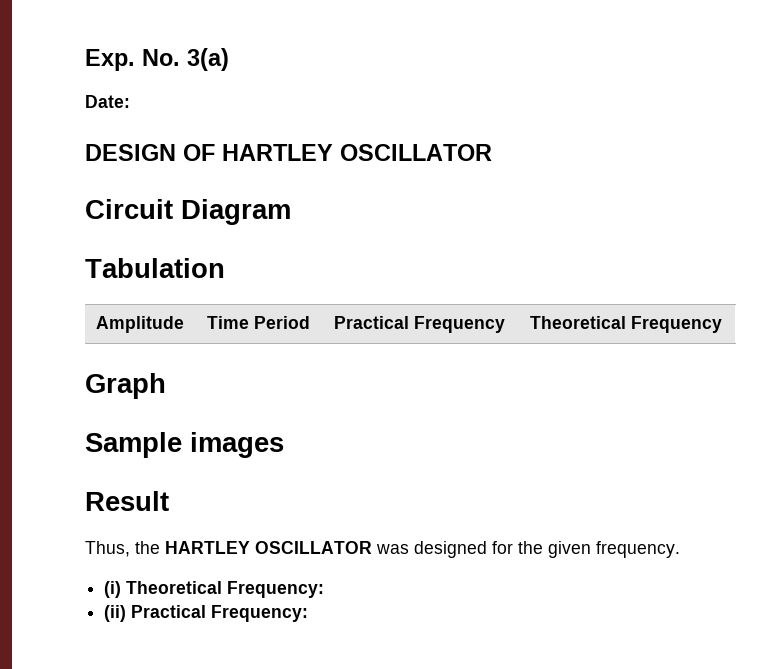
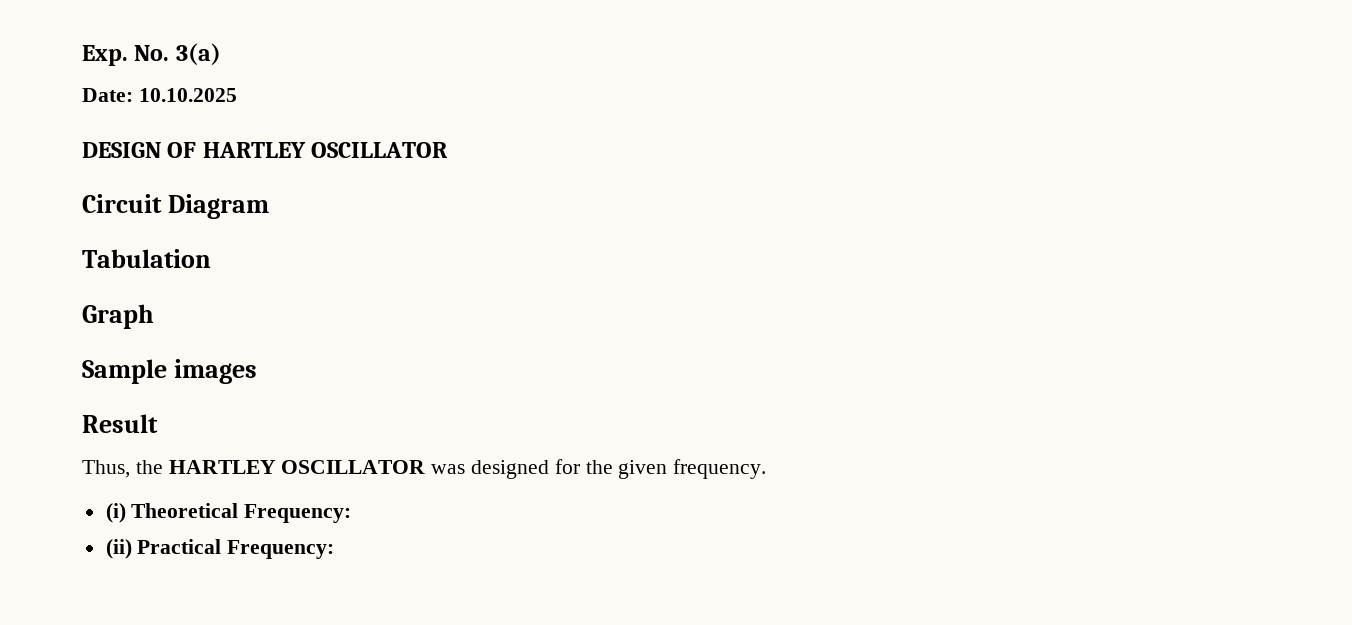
(130, 101) none -> [138,88,237,102] 10.10.2025
[96,316,185,333] [207,316,311,329] [334,316,506,333] [530,316,723,333] // Amplitude | Time Period | Practical Frequency | Theoretical Frequency -> (211, 258) none

